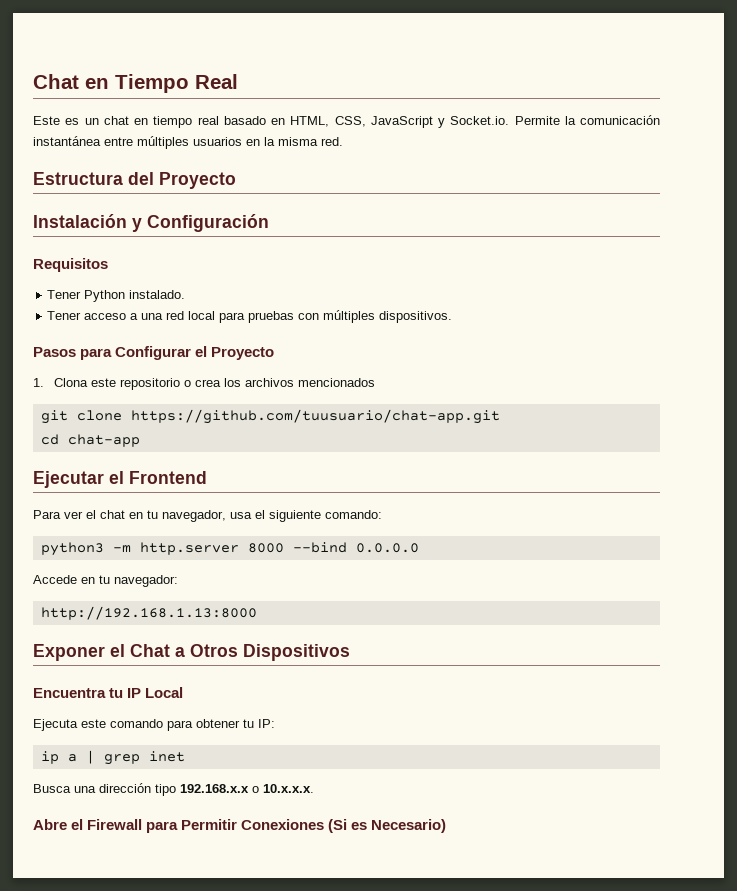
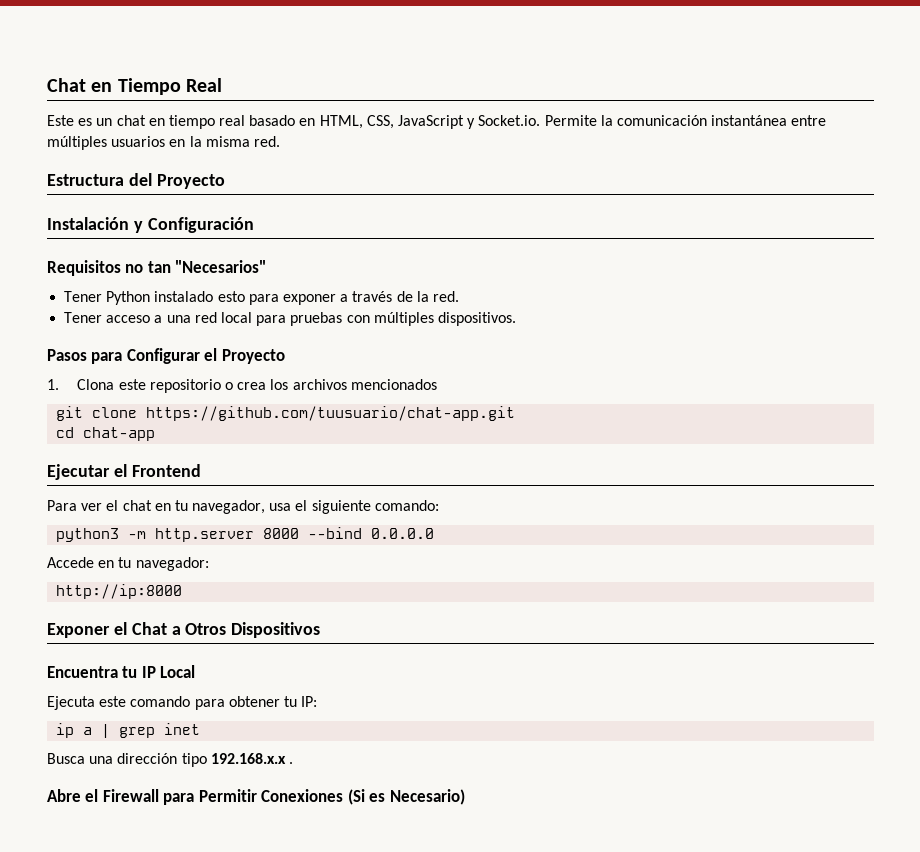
(108, 265) none -> [125,260,267,273] no tan "Necesarios"
[129,290,186,299] instalado. -> [154,291,459,305] instalado esto para exponer a través de la red.
[40,606,257,620] http://192.168.1.13:8000 -> [56,584,183,599] http://ip:8000
[252,784,314,793] o 10.x.x.x. -> [288,762,293,764] .

